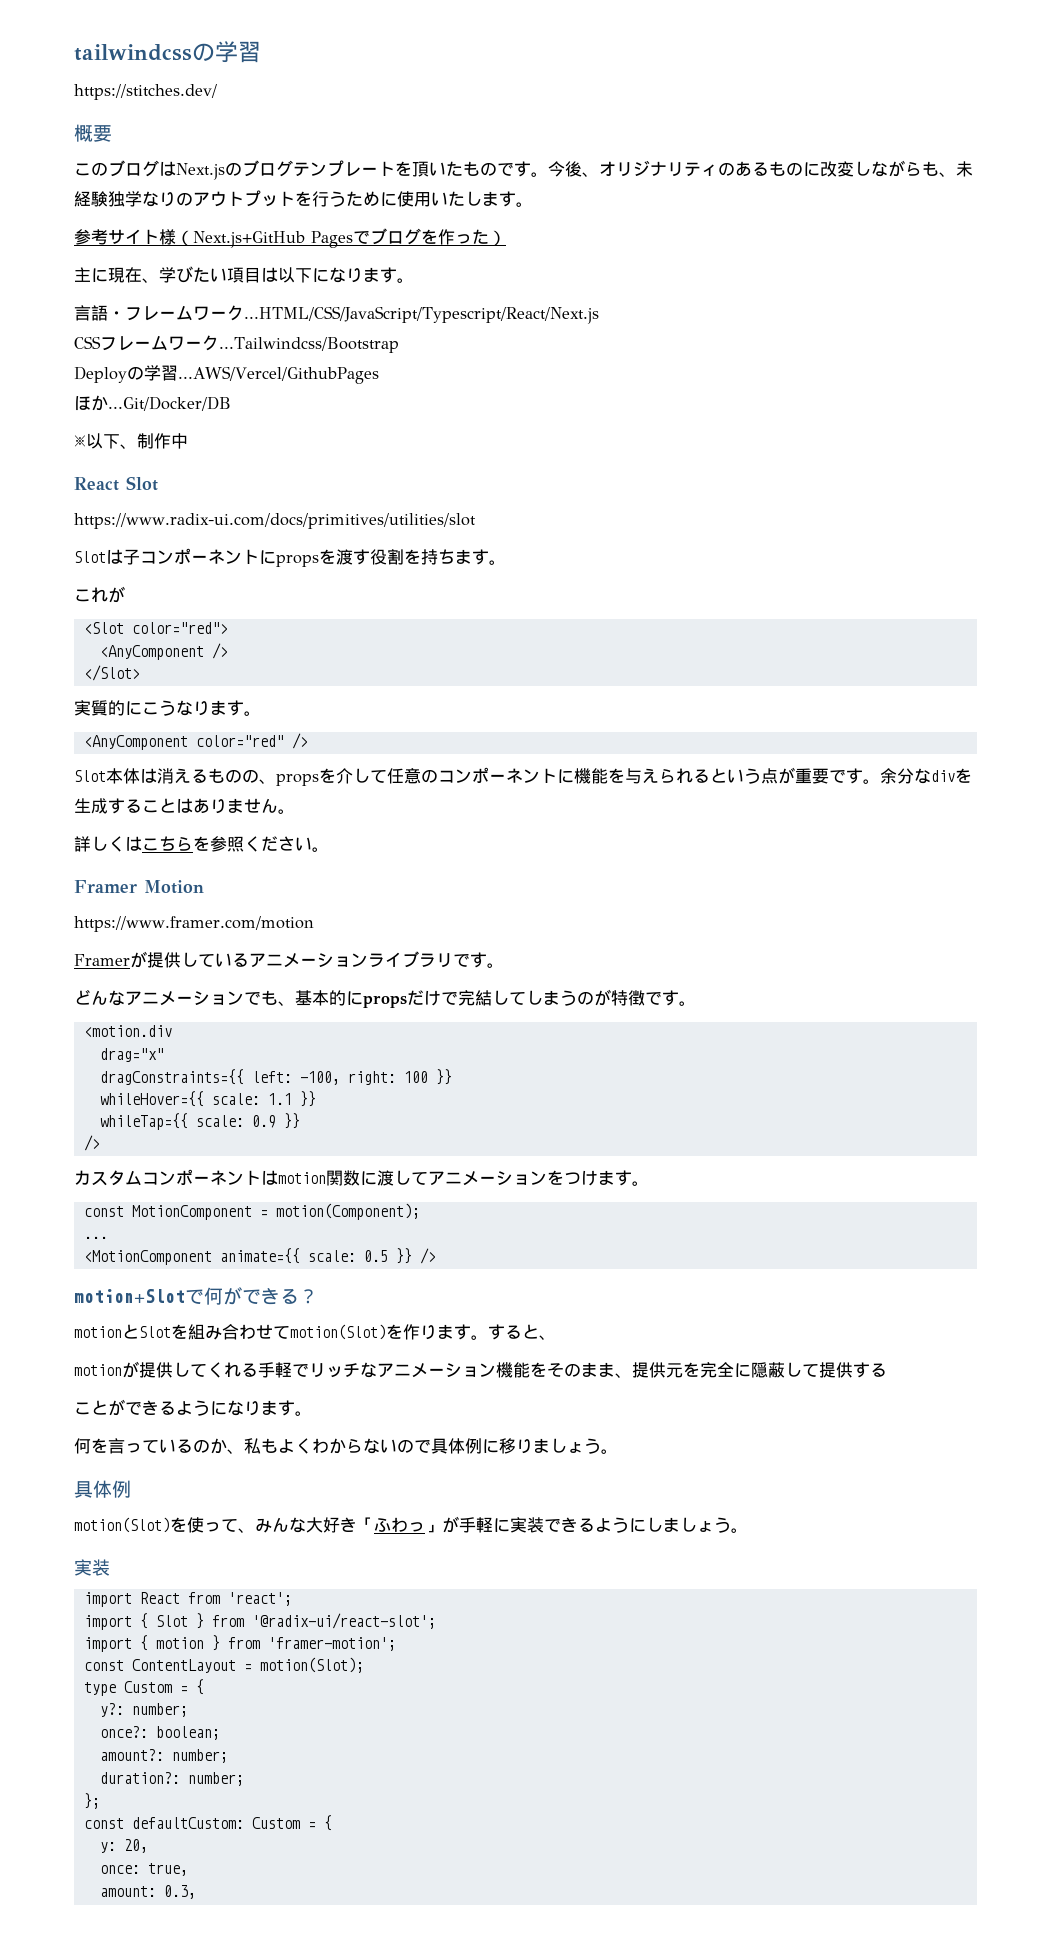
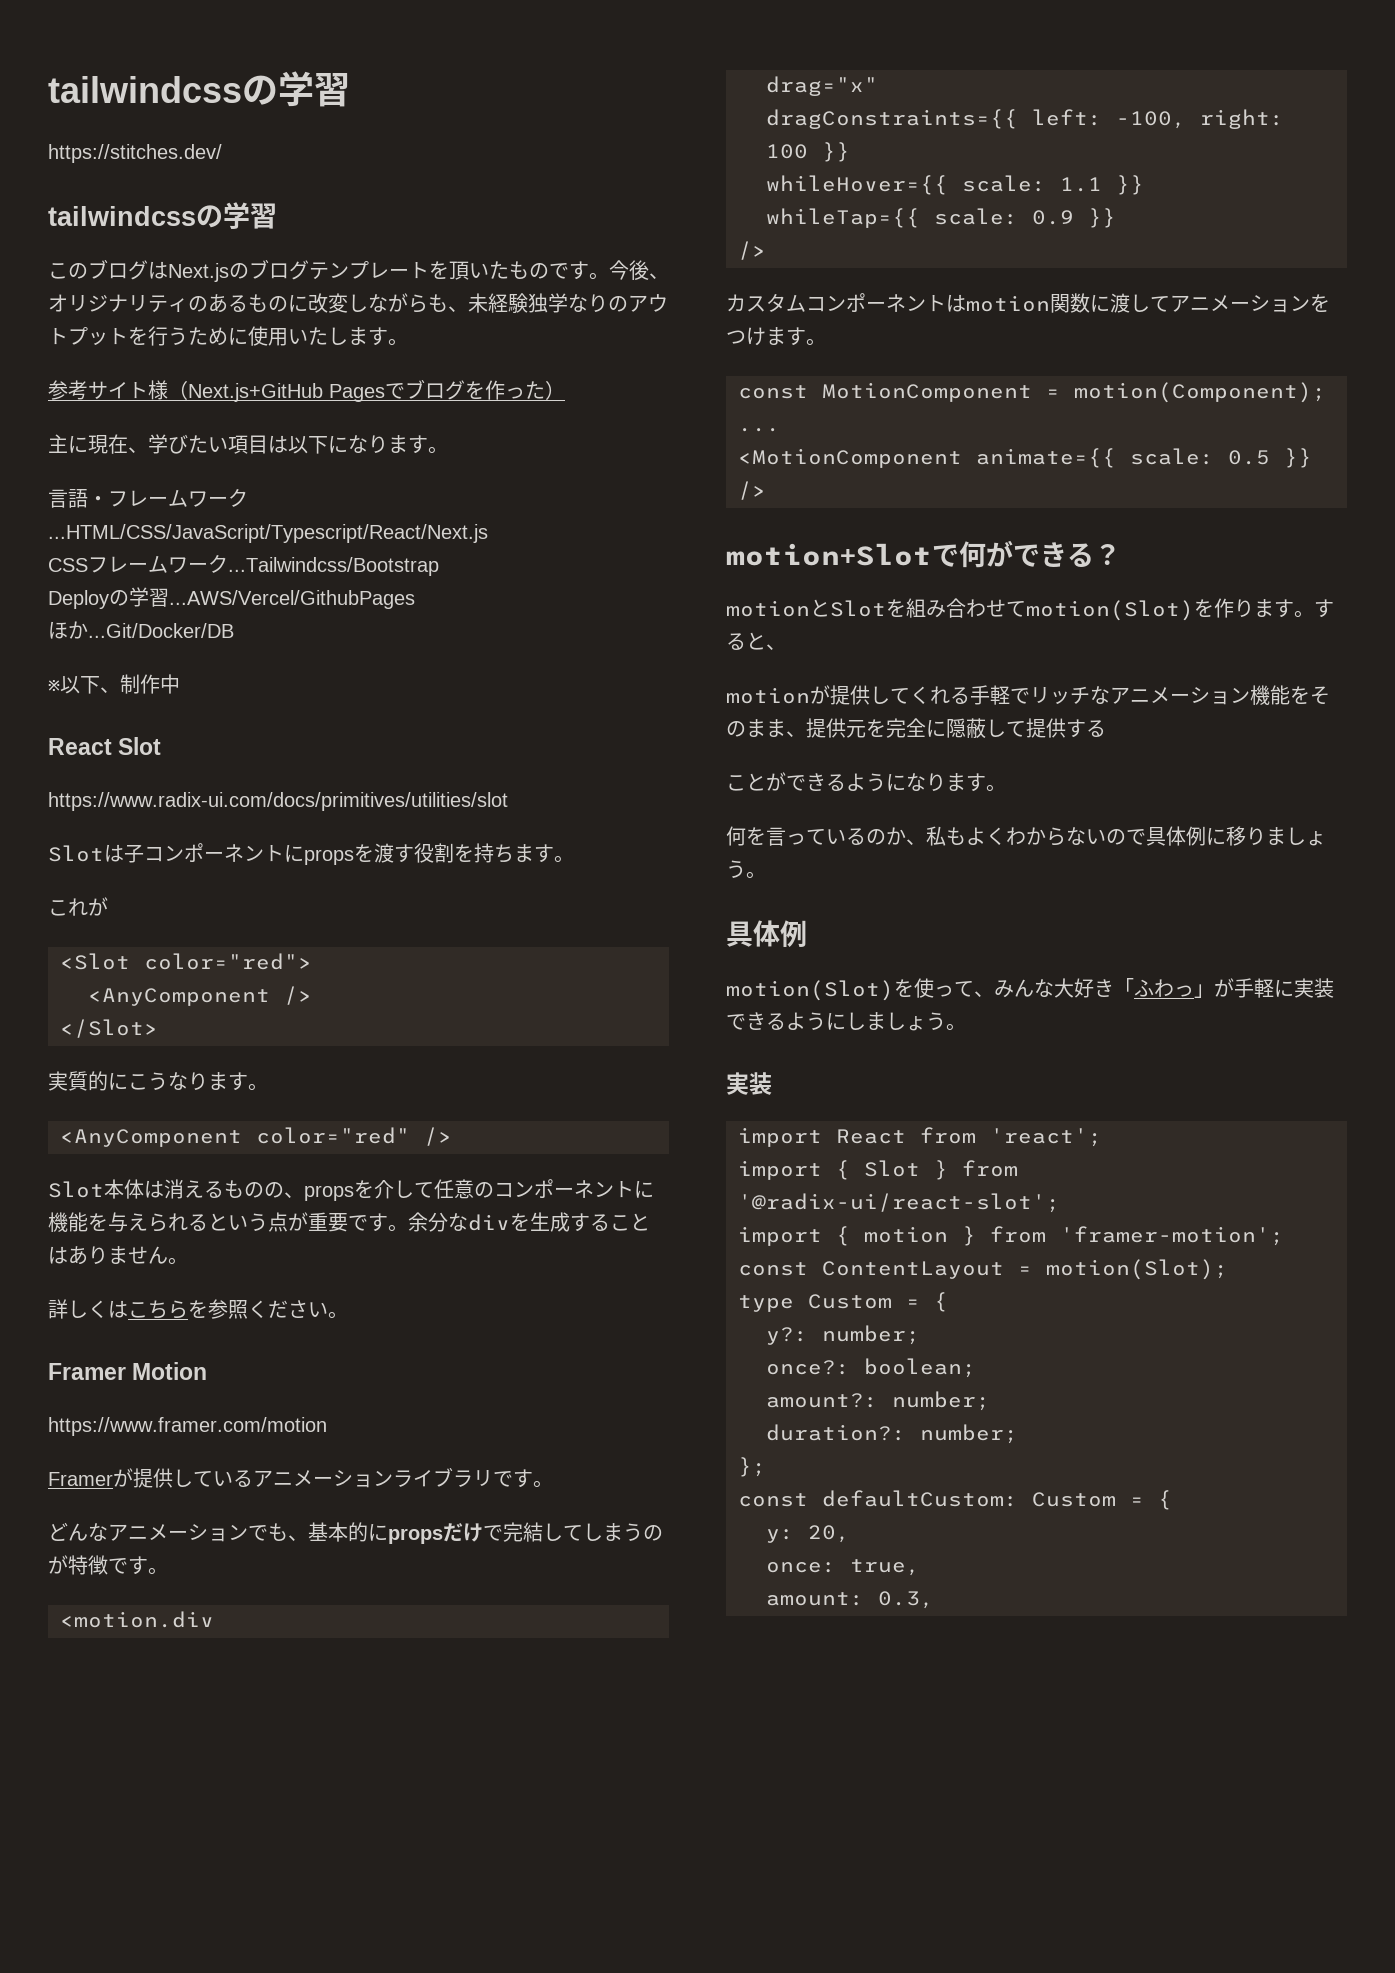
[74,124,112,142] 概要 -> [48,202,277,229] tailwindcssの学習

